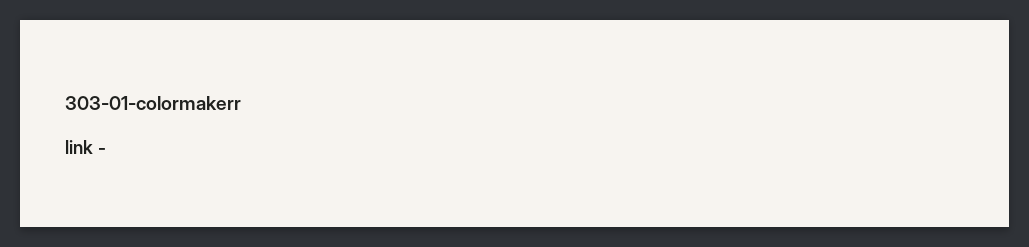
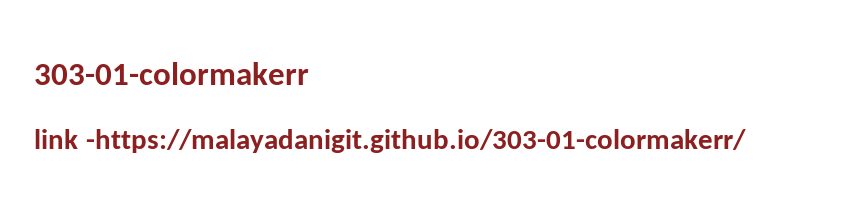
[97,148,106,154] - -> [85,129,746,153] -https://malayadanigit.github.io/303-01-colormakerr/

